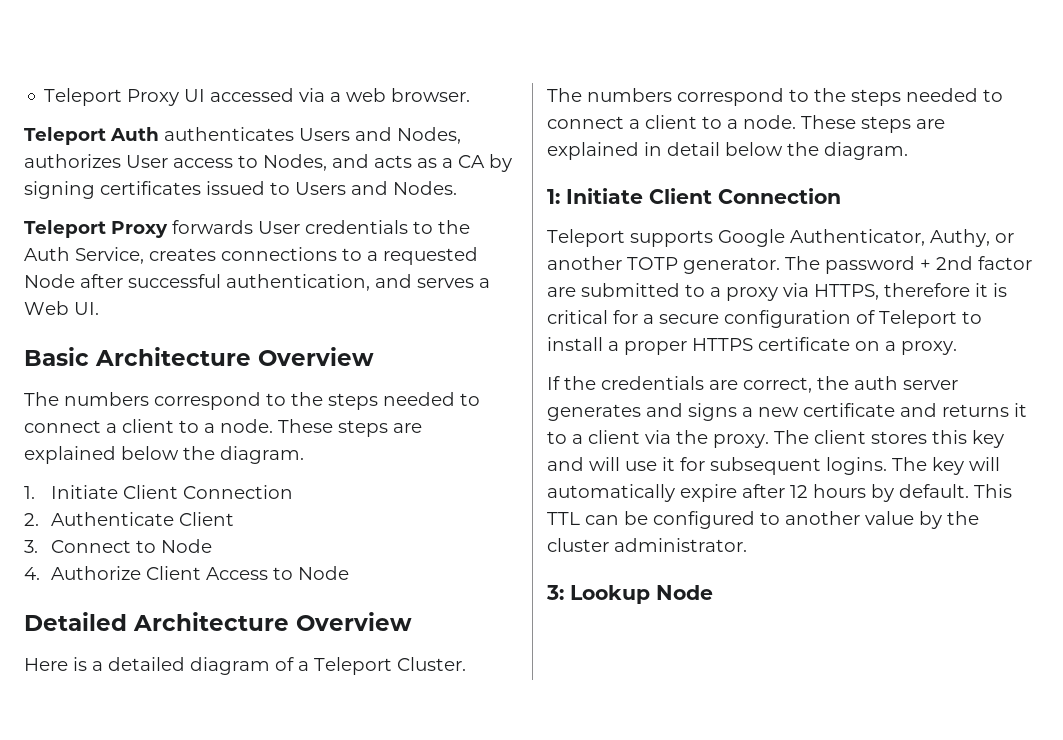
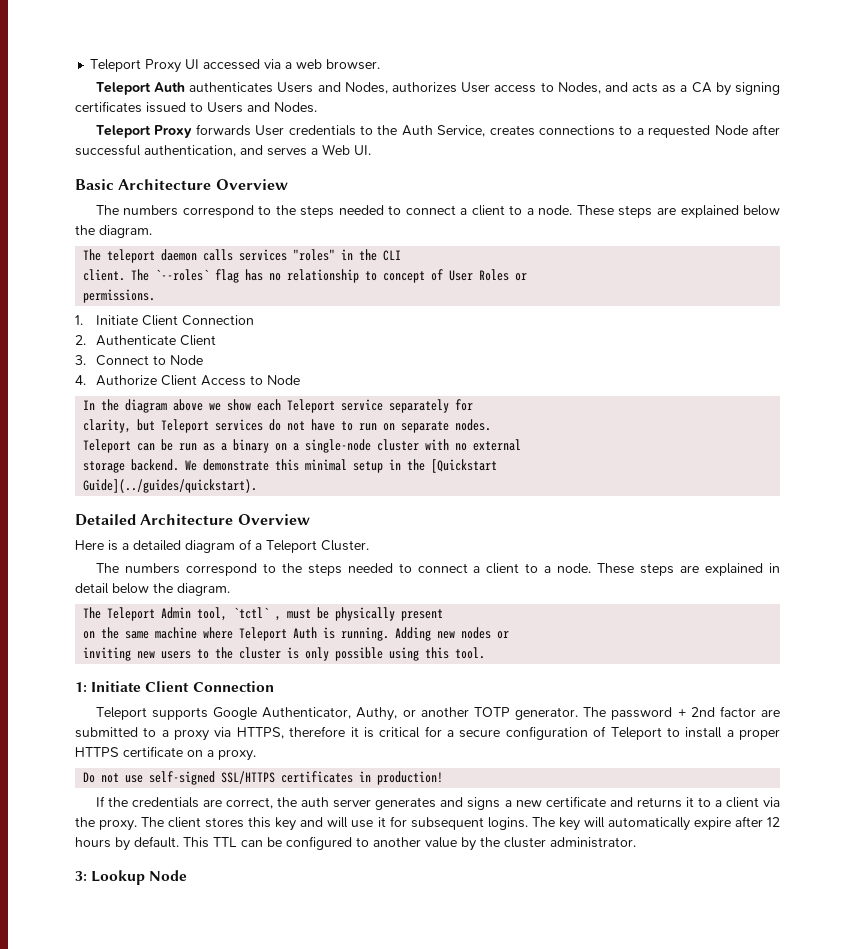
(304, 455) none -> [83,249,402,263] [83,269,528,283] [83,289,156,303] // The teleport daemon calls services "roles" in the CLI // client. The `--roles` flag has no relationship to concept of User Roles or // permissions.
(349, 573) none -> [83,399,474,413] [83,419,492,433] [83,439,522,453] [83,459,498,473] [83,479,258,493] // In the diagram above we show each Teleport service separately for // clarity, but Teleport services do not have to run on separate nodes. // Teleport can be run as a binary on a single-node cluster with no external // storage backend. We demonstrate this minimal setup in the [Quickstart // Guide](../guides/quickstart).
(908, 151) none -> [83,607,444,621] [83,627,510,641] [83,647,486,661] // The Teleport Admin tool, `tctl` , must be physically present // on the same machine where Teleport Auth is running. Adding new nodes or // inviting new users to the cluster is only possible using this tool.
(957, 348) none -> [83,771,444,785] // Do not use self-signed SSL/HTTPS certificates in production!

